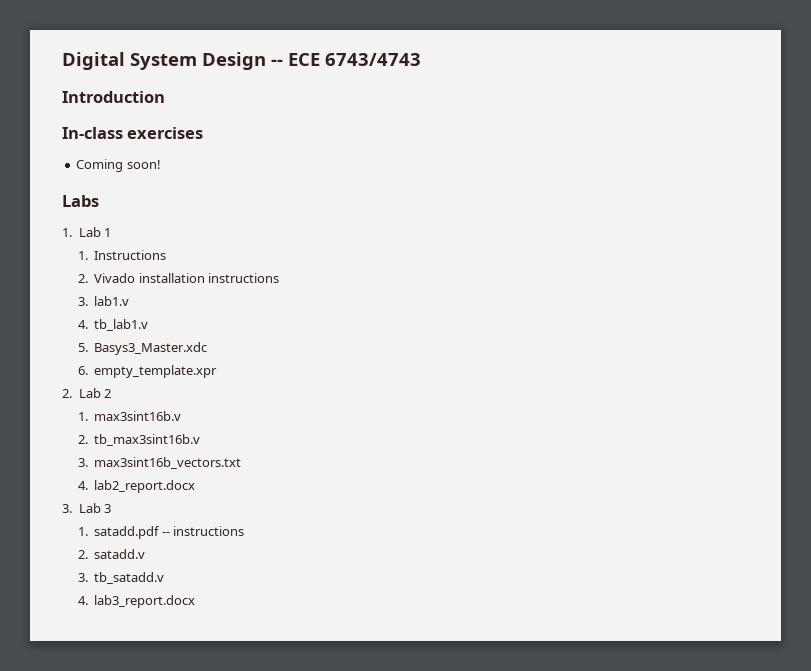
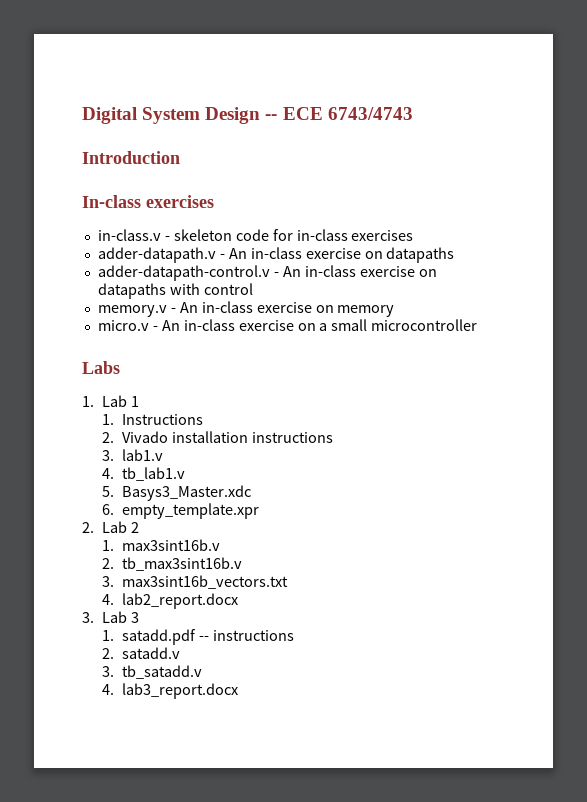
[76,159,161,172] Coming soon! -> [97,229,414,241] [97,247,455,263] [97,265,437,281] [97,283,253,299] [97,301,395,317] [97,319,478,331] in-class.v - skeleton code for in-class exercises // adder-datapath.v - An in-class exercise on datapaths // adder-datapath-control.v - An in-class exercise on datapaths with control // memory.v - An in-class exercise on memory // micro.v - An in-class exercise on a small microcontroller

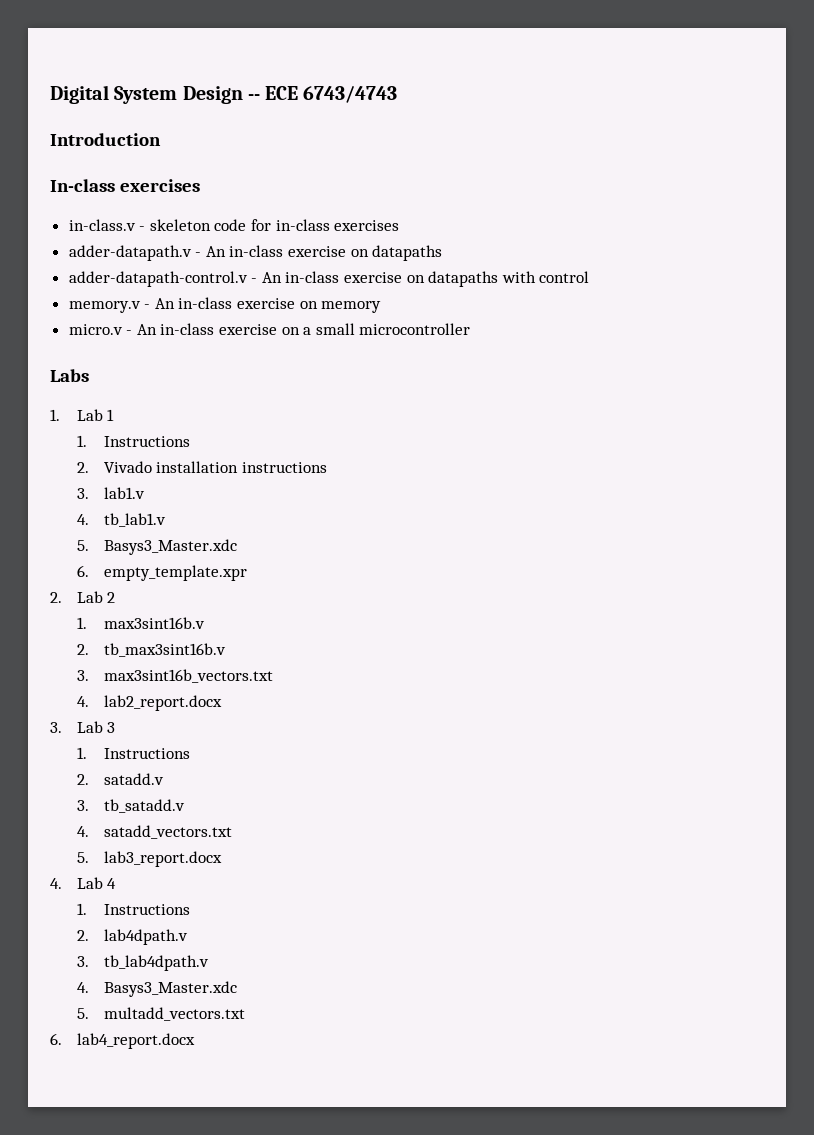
[122,629,295,645] satadd.pdf -- instructions -> [103,748,190,759] Instructions
(115, 689) none -> [103,825,232,839] [76,852,89,863] satadd_vectors.txt // 5.
(239, 691) none -> [50,877,117,889] [76,903,190,915] [76,929,188,945] [76,955,209,971] [76,981,237,997] [76,1007,245,1021] [50,1033,195,1049] // 4. Lab 4 // 1. Instructions // 2. lab4dpath.v // 3. tb_lab4dpath.v // 4. Basys3_Master.xdc // 5. multadd_vectors.txt // 6. lab4_report.docx

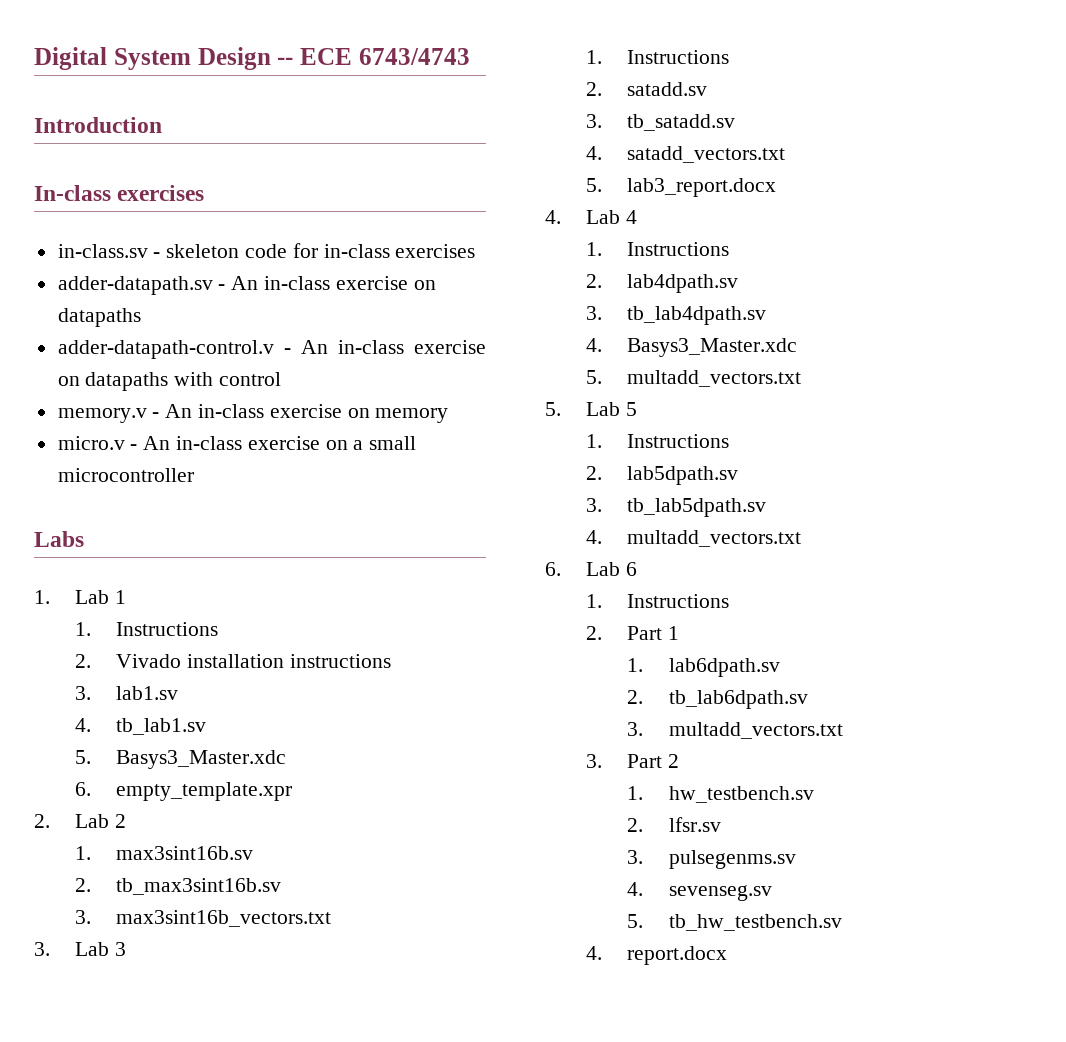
[68,219,136,231] in-class.v -> [57,244,148,258] in-class.sv
[68,245,192,261] adder-datapath.v -> [57,276,213,295] adder-datapath.sv
[103,487,145,499] [76,513,166,527] lab1.v // 4. tb_lab1.v -> [116,686,179,700] [75,718,207,735] lab1.sv // 4. tb_lab1.sv
[103,617,205,629] [76,643,226,657] max3sint16b.v // 2. tb_max3sint16b.v -> [116,846,254,860] [75,878,282,895] max3sint16b.sv // 2. tb_max3sint16b.sv
[76,695,222,711] // 4. lab2_report.docx -> (332, 918) none
[103,773,164,785] [76,799,185,813] satadd.v // 3. tb_satadd.v -> [627,82,708,96] [586,114,736,131] satadd.sv // 3. tb_satadd.sv
[103,929,188,945] [76,955,209,971] lab4dpath.v // 3. tb_lab4dpath.v -> [627,274,739,293] [586,306,767,325] lab4dpath.sv // 3. tb_lab4dpath.sv
[50,1033,195,1049] 6. lab4_report.docx -> [545,402,638,416] [586,434,730,448] [586,466,739,485] [586,498,767,517] [586,530,802,547] [545,562,638,576] [586,594,730,608] [586,626,680,640] [627,658,780,677] [627,690,808,709] [627,722,843,739] [586,754,680,768] [627,786,814,803] [627,817,721,832] [627,850,796,869] [627,882,772,901] [627,914,842,931] [586,946,728,965] 5. Lab 5 // 1. Instructions // 2. lab5dpath.sv // 3. tb_lab5dpath.sv // 4. multadd_vectors.txt // 6. Lab 6 // 1. Instructions // 2. Part 1 // 1. lab6dpath.sv // 2. tb_lab6dpath.sv // 3. multadd_vectors.txt // 3. Part 2 // 1. hw_testbench.sv // 2. lfsr.sv // 3. pulsegenms.sv // 4. sevenseg.sv // 5. tb_hw_testbench.sv // 4. report.docx

